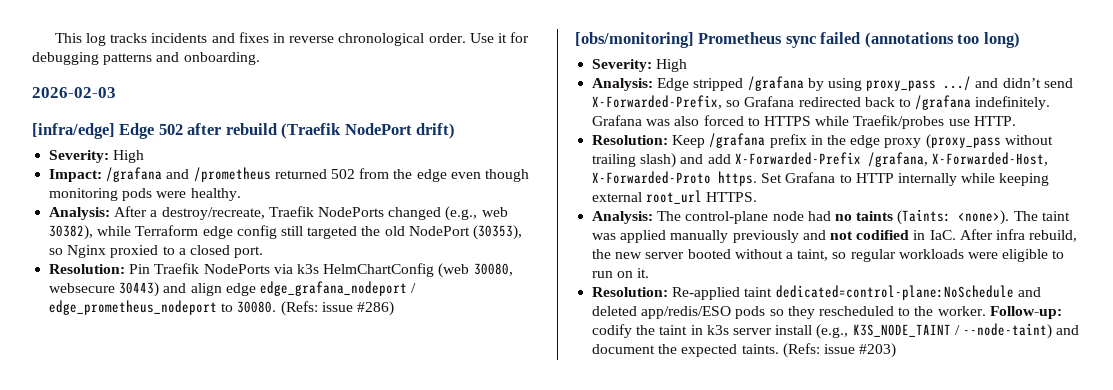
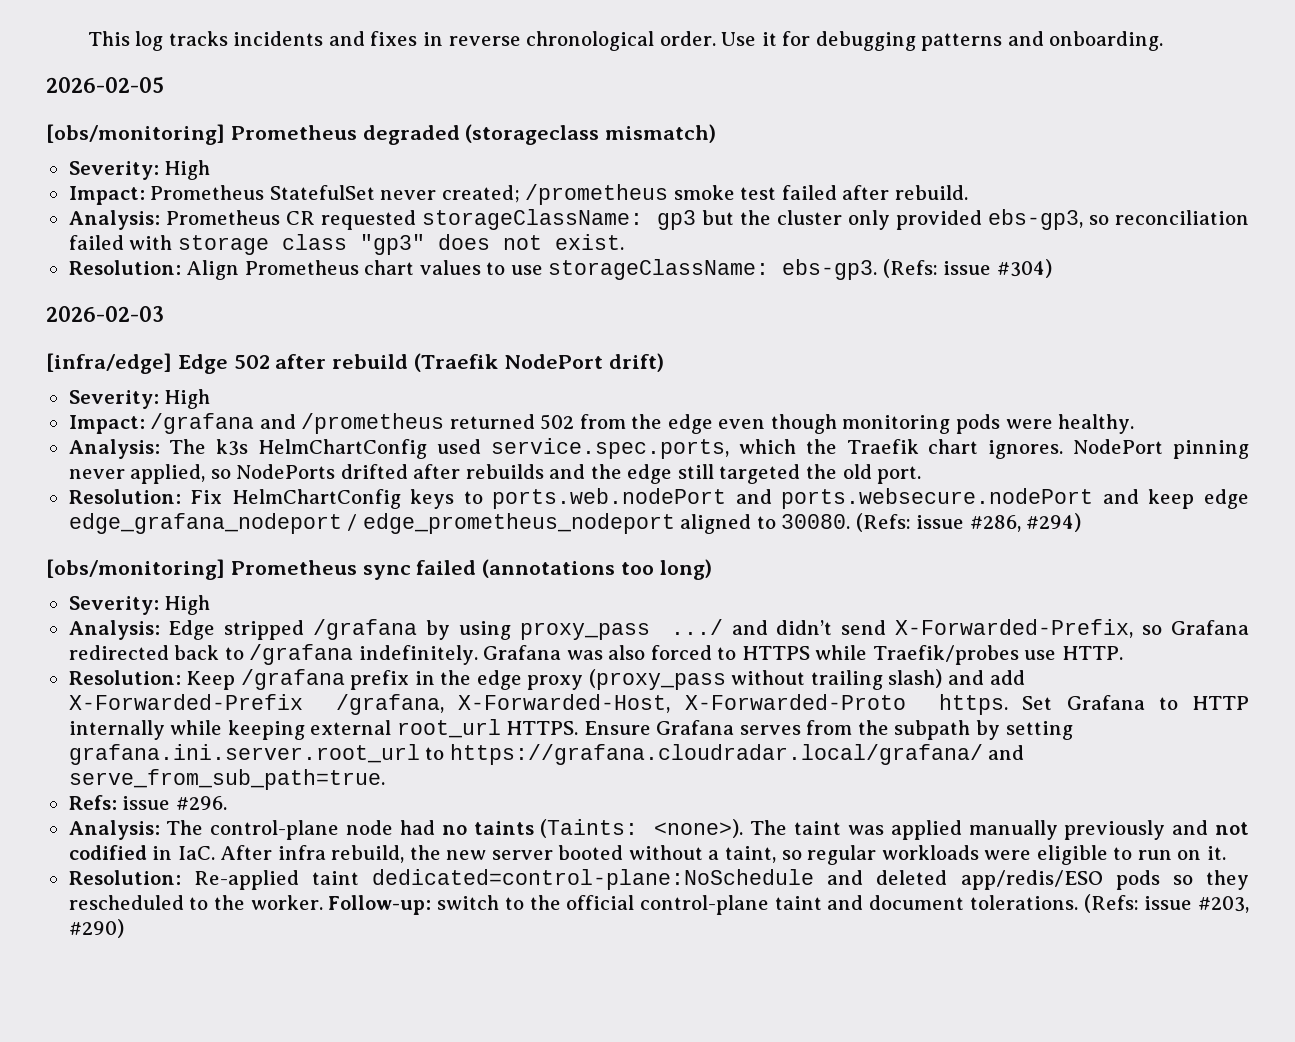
(260, 58) none -> [46,77,164,93] [46,124,717,145] [68,160,211,180] [68,184,968,205] [68,209,1249,230] [68,234,624,255] [68,259,1052,280] // 2026-02-05 // [obs/monitoring] Prometheus degraded (storageclass mismatch) // Severity: High // Impact: Prometheus StatefulSet never created; /prometheus smoke test failed after rebuild. // Analysis: Prometheus CR requested storageClassName: gp3 but the cluster only provided ebs-gp3, so reconciliation failed with storage class "gp3" does not exist. // Resolution: Align Prometheus chart values to use storageClassName: ebs-gp3. (Refs: issue #304)
[114,206,508,221] [49,225,522,240] [49,245,264,258] [49,263,513,278] [49,282,222,297] After a destroy/recreate, Traefik NodePorts changed (e.g., web 30382), while Terraform edge config still targeted the old NodePort (30353), so Nginx proxied to a closed port. // Resolution: Pin Traefik NodePorts via k3s HelmChartConfig (web 30080, websecure 30443) and align -> [169,438,1249,459] [68,464,922,484] [68,488,1195,509] The k3s HelmChartConfig used service.spec.ports, which the Traefik chart ignores. NodePort pinning never applied, so NodePorts drifted after rebuilds and the edge still targeted the old port. // Resolution: Fix HelmChartConfig keys to ports.web.nodePort and ports.websecure.nodePort and keep
(218, 307) none -> [680,514,752,534] aligned
[356,301,394,316] #286) -> [969,513,1082,532] #286, #294)
(758, 197) none -> [583,720,1073,740] [68,744,1025,765] [68,769,385,790] [68,795,227,810] Ensure Grafana serves from the subpath by setting grafana.ini.server.root_url to https://grafana.cloudradar.local/grafana/ and serve_from_sub_path=true. // Refs: issue #296.
[592,323,1080,339] [592,343,897,358] codify the taint in k3s server install (e.g., K3S_NODE_TAINT / --node-taint) and document the expected taints. (Refs: issue #203) -> [437,894,1250,915] [68,919,124,938] switch to the official control-plane taint and document tolerations. (Refs: issue #203, #290)

